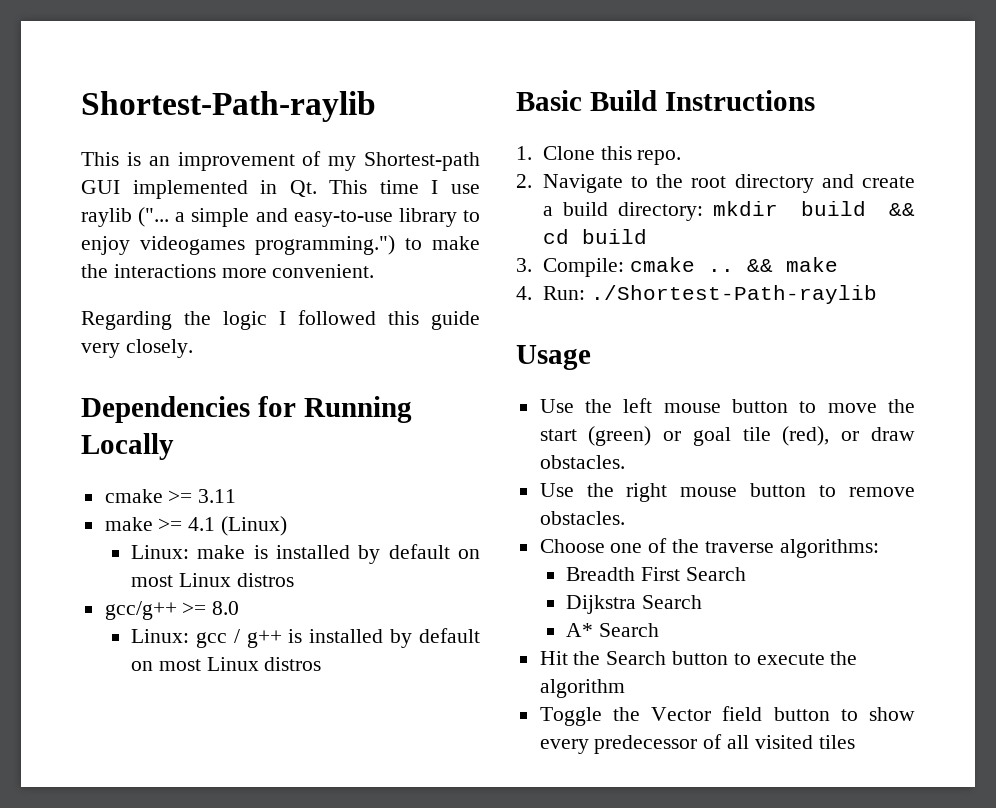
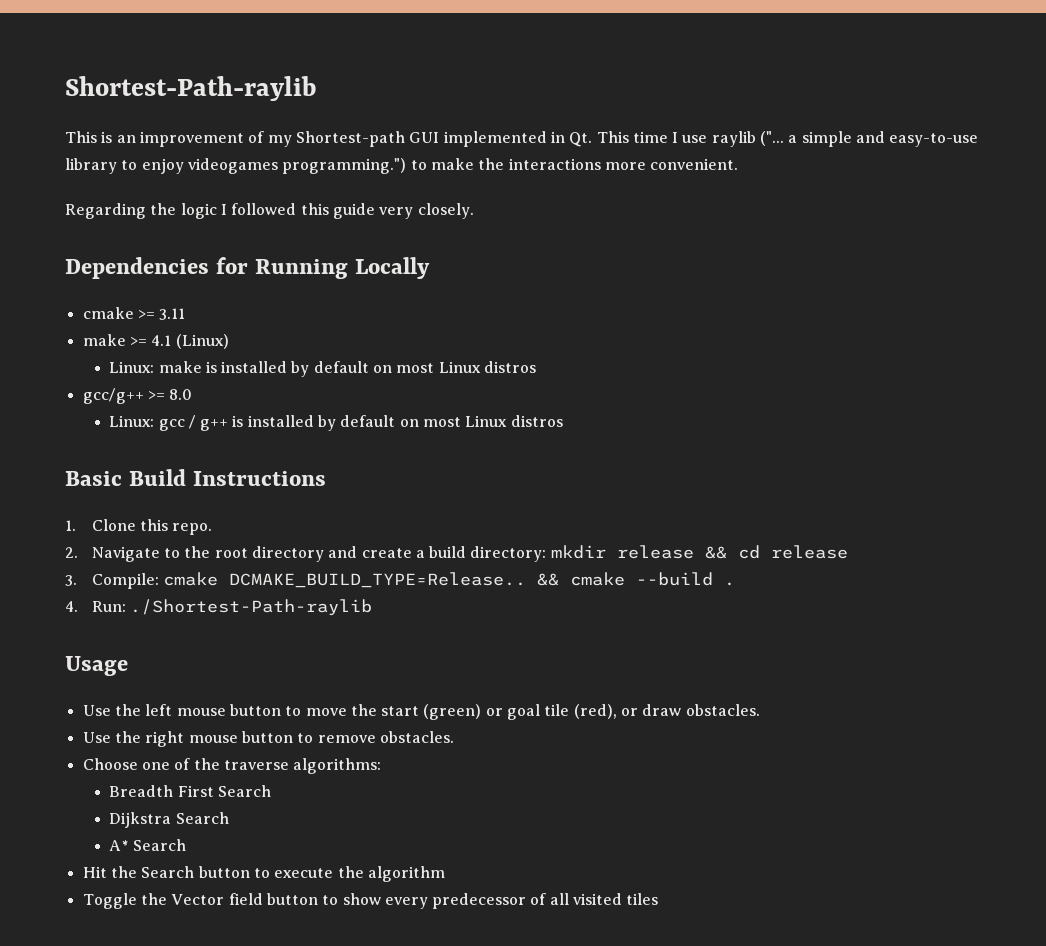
[801,201,867,216] build -> [616,545,694,559] release
[581,229,647,244] build -> [770,545,848,559] release
[707,257,838,272] .. && make -> [228,572,735,588] DCMAKE_BUILD_TYPE=Release.. && cmake --build .

